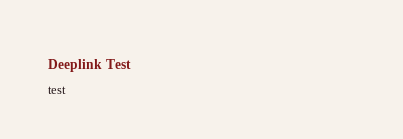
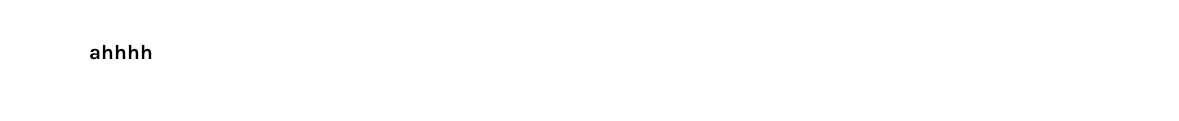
[48,59,131,72] [48,86,66,94] Deeplink Test // test -> [89,44,153,60] ahhhh

